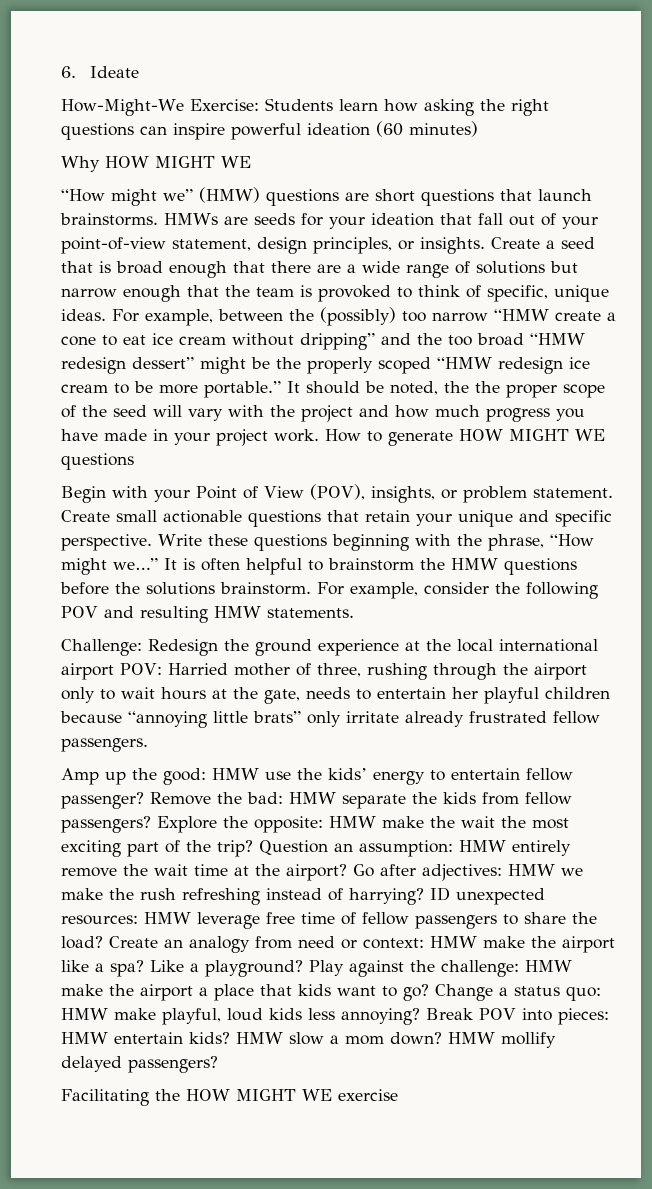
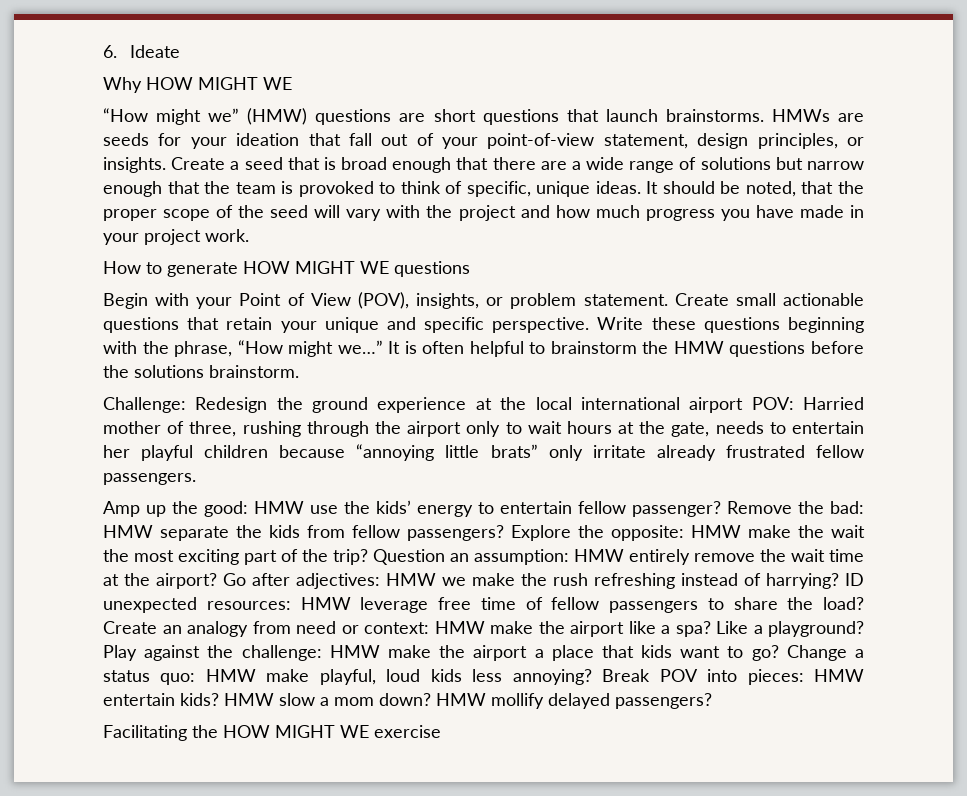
[61,98,549,116] [61,121,478,140] // How-Might-We Exercise: Students learn how asking the right questions can inspire powerful ideation (60 minutes) -> (180, 51) none
[112,307,616,326] [61,333,585,350] [61,357,590,374] [61,381,281,398] For example, between the (possibly) too narrow “HMW create a cone to eat ice cream without dripping” and the too broad “HMW redesign dessert” might be the properly scoped “HMW redesign ice cream to be more portable.” -> (641, 187) none
[444,381,469,393] the -> [801,181,834,194] that
(319, 435) none -> (249, 235) //
[317,582,598,599] [61,606,354,623] For example, consider the following POV and resulting HMW statements. -> (299, 371) none

